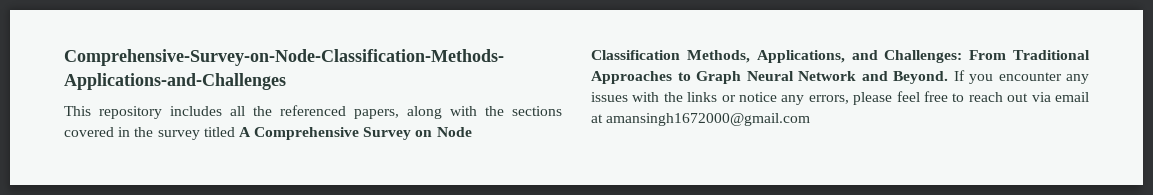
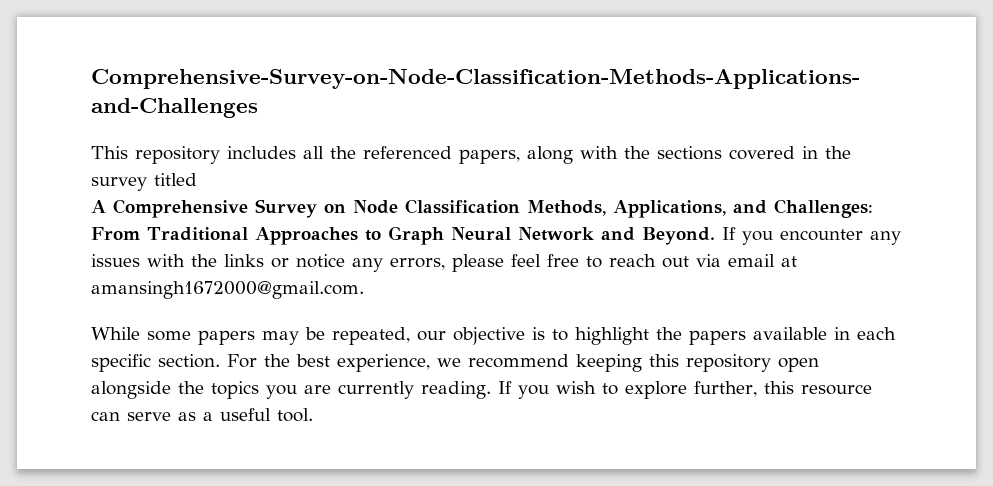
(235, 132) none -> (197, 179) //
[606,113,811,126] amansingh1672000@gmail.com -> [91,281,364,299] [91,327,896,345] [91,354,819,372] [91,381,872,399] [91,408,313,422] amansingh1672000@gmail.com. // While some papers may be repeated, our objective is to highlight the papers available in each specific section. For the best experience, we recommend keeping this repository open alongside the topics you are currently reading. If you wish to explore further, this resource can serve as a useful tool.

